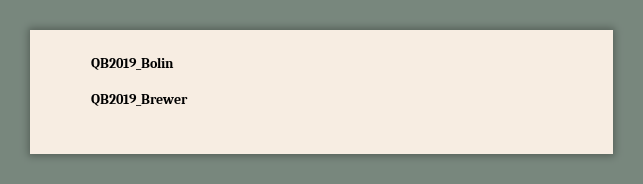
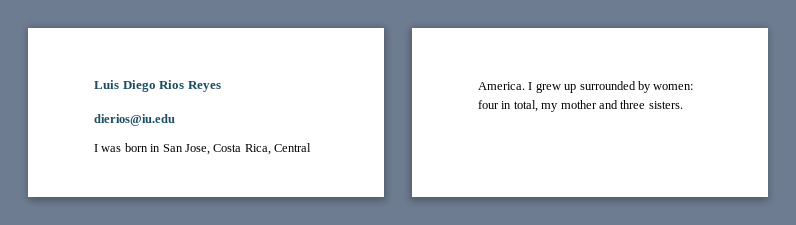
[91,57,174,70] [91,94,188,106] QB2019_Bolin // QB2019_Brewer -> [94,80,221,92] [94,114,175,126] [94,143,311,155] [478,81,694,93] [478,100,683,112] Luis Diego Rios Reyes // dierios@iu.edu // I was born in San Jose, Costa Rica, Central America. I grew up surrounded by women: four in total, my mother and three sisters.

